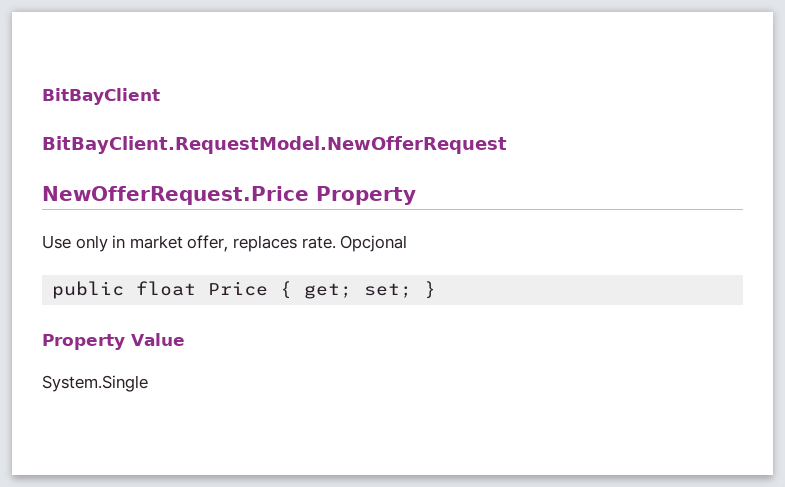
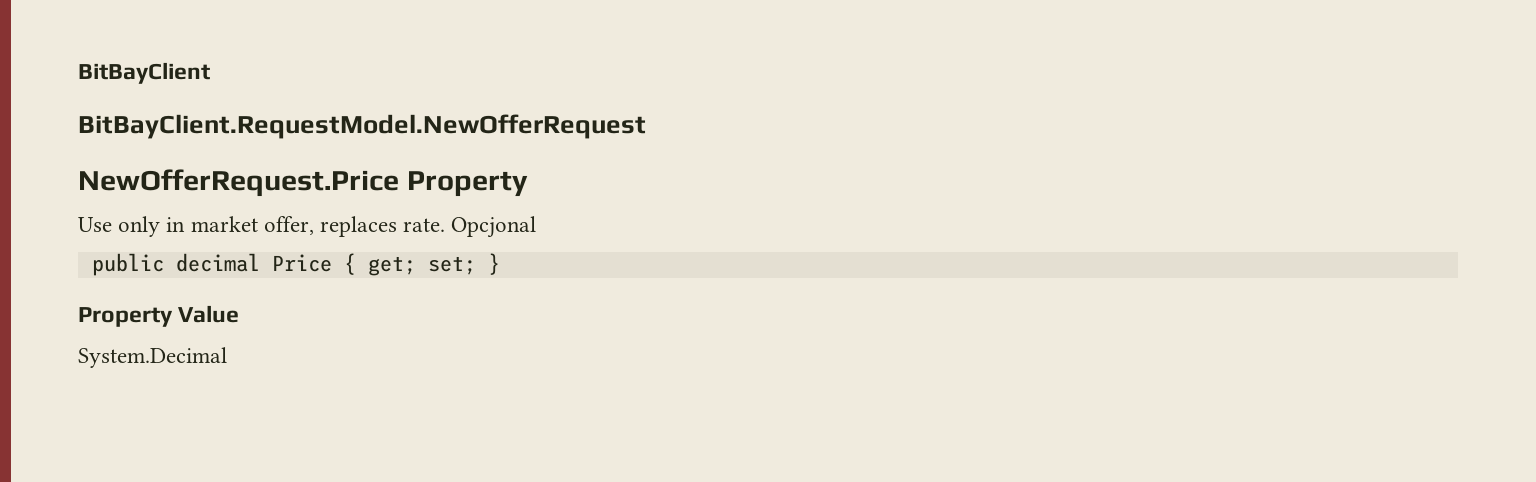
[136,281,197,296] float -> [175,253,260,272] decimal
[42,375,148,392] System.Single -> [78,347,227,368] System.Decimal

